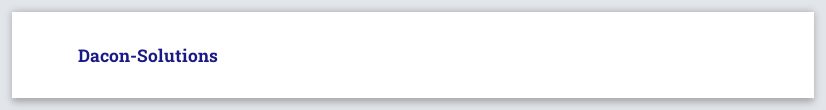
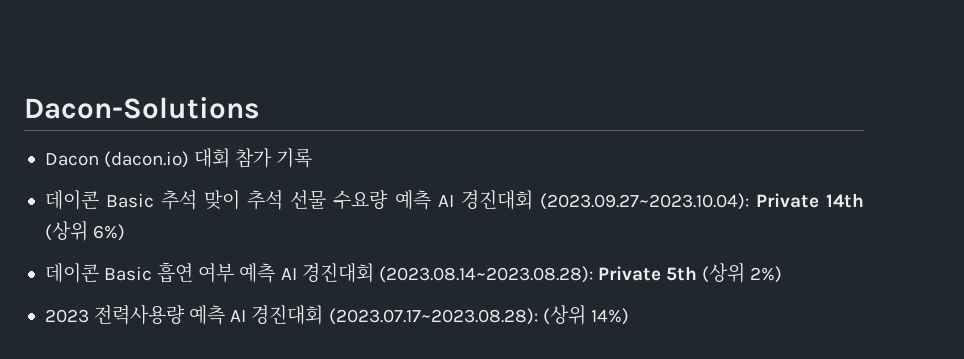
(218, 55) none -> [44,148,313,168] [44,190,864,210] [44,221,126,241] [44,262,783,283] [44,305,629,325] // Dacon (dacon.io) 대회 참가 기록 // 데이콘 Basic 추석 맞이 추석 선물 수요량 예측 AI 경진대회 (2023.09.27~2023.10.04): Private 14th (상위 6%) // 데이콘 Basic 흡연 여부 예측 AI 경진대회 (2023.08.14~2023.08.28): Private 5th (상위 2%) // 2023 전력사용량 예측 AI 경진대회 (2023.07.17~2023.08.28): (상위 14%)

